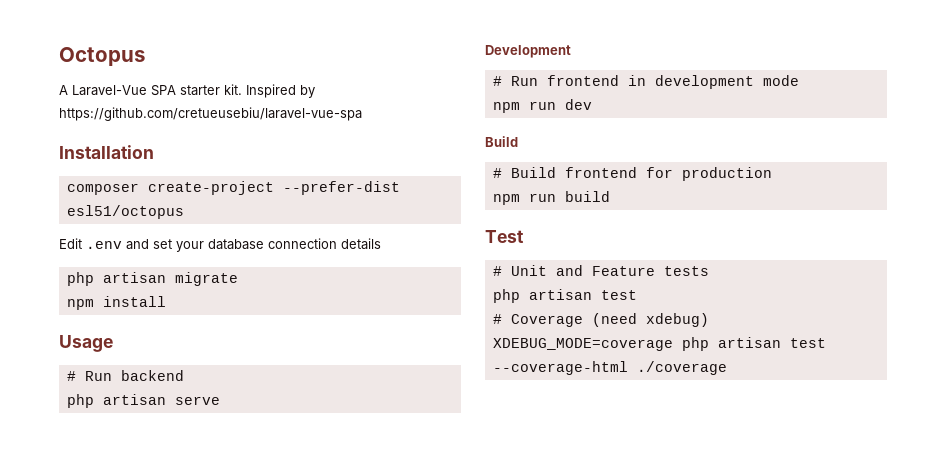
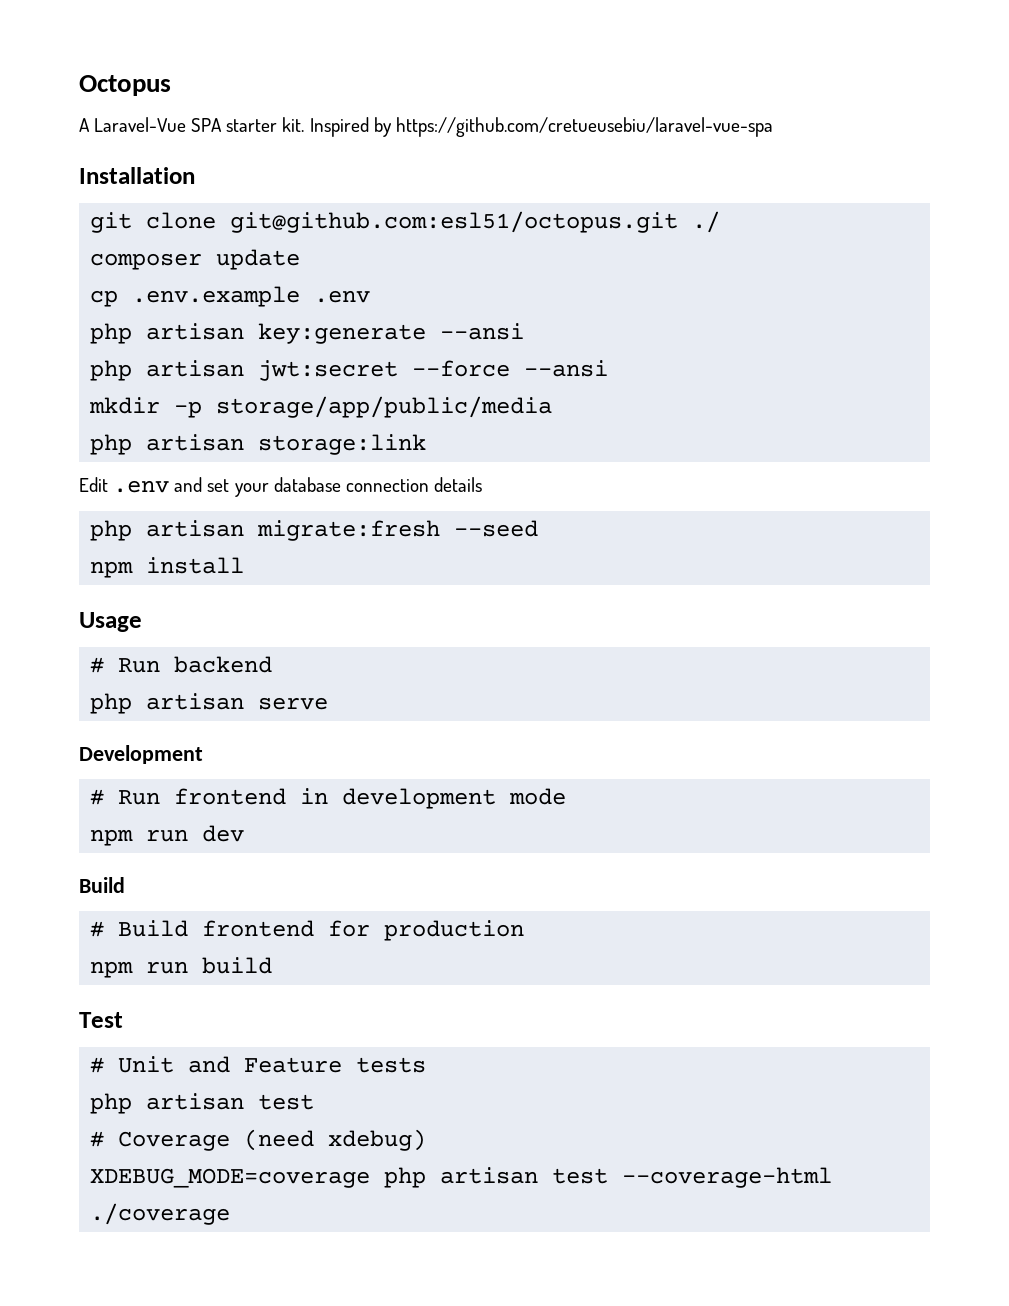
[66,181,400,195] [66,205,184,219] composer create-project --prefer-dist esl51/octopus -> [90,211,721,233] [90,249,301,270] [90,286,371,307] [90,323,525,344] [90,360,609,381] [89,396,553,418] [90,434,427,455] git clone git@github.com:esl51/octopus.git ./ // composer update // cp .env.example .env // php artisan key:generate --ansi // php artisan jwt:secret --force --ansi // mkdir -p storage/app/public/media // php artisan storage:link
[174,272,238,286] migrate -> [257,520,539,541] migrate:fresh --seed

